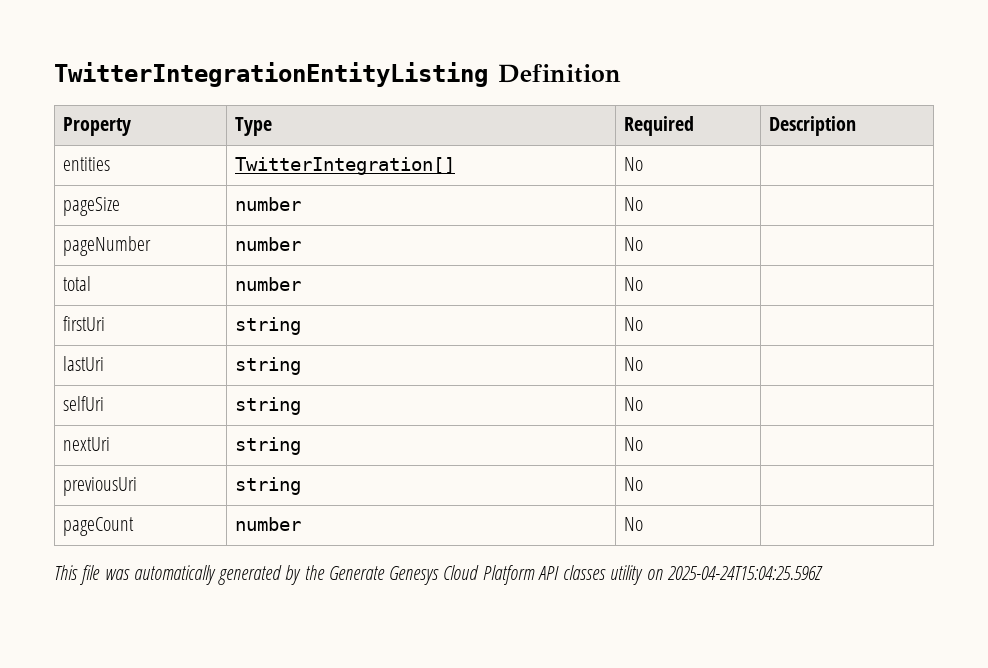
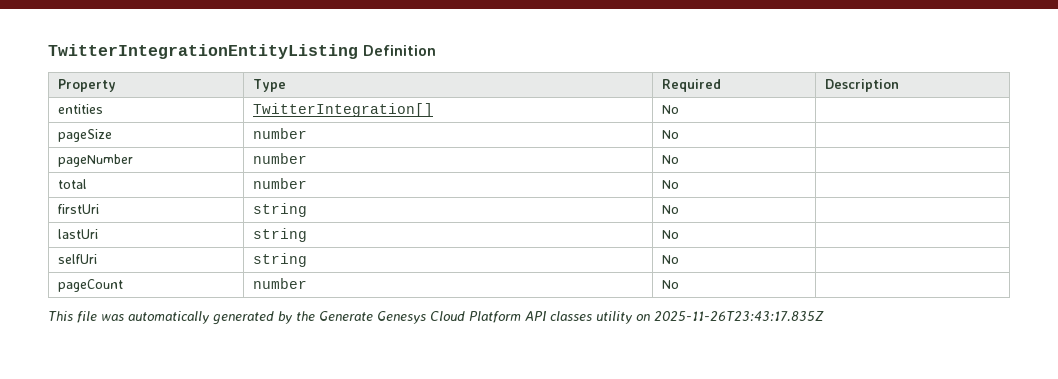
[63,437,111,451] [235,437,302,455] [624,437,644,451] [63,477,138,496] [235,477,302,495] [624,477,644,491] // nextUri | string | No | // previousUri | string | No | -> (679, 259) none
[666,566,823,580] 2025-04-24T15:04:25.596Z -> [654,311,824,322] 2025-11-26T23:43:17.835Z

